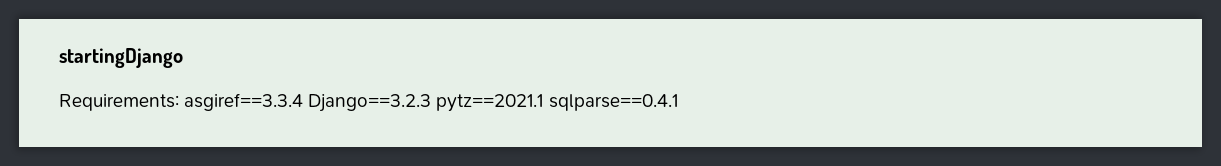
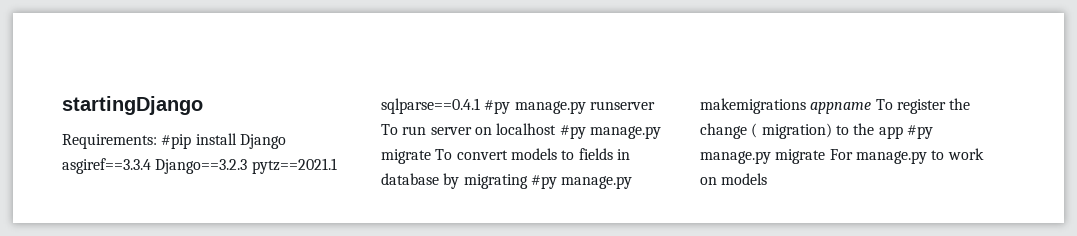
(179, 102) none -> [161,133,286,149] #pip install Django
(678, 102) none -> [484,100,655,114] [381,123,661,139] [381,148,630,164] [381,173,633,189] [700,98,971,114] [700,123,933,139] [700,148,984,164] [700,173,768,185] #py manage.py runserver To run server on localhost #py manage.py migrate To convert models to fields in database by migrating #py manage.py makemigrations appname To register the change ( migration) to the app #py manage.py migrate For manage.py to work on models

